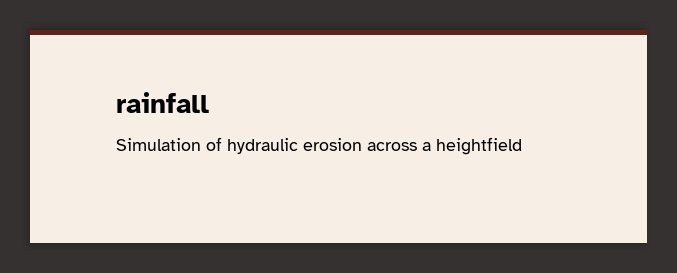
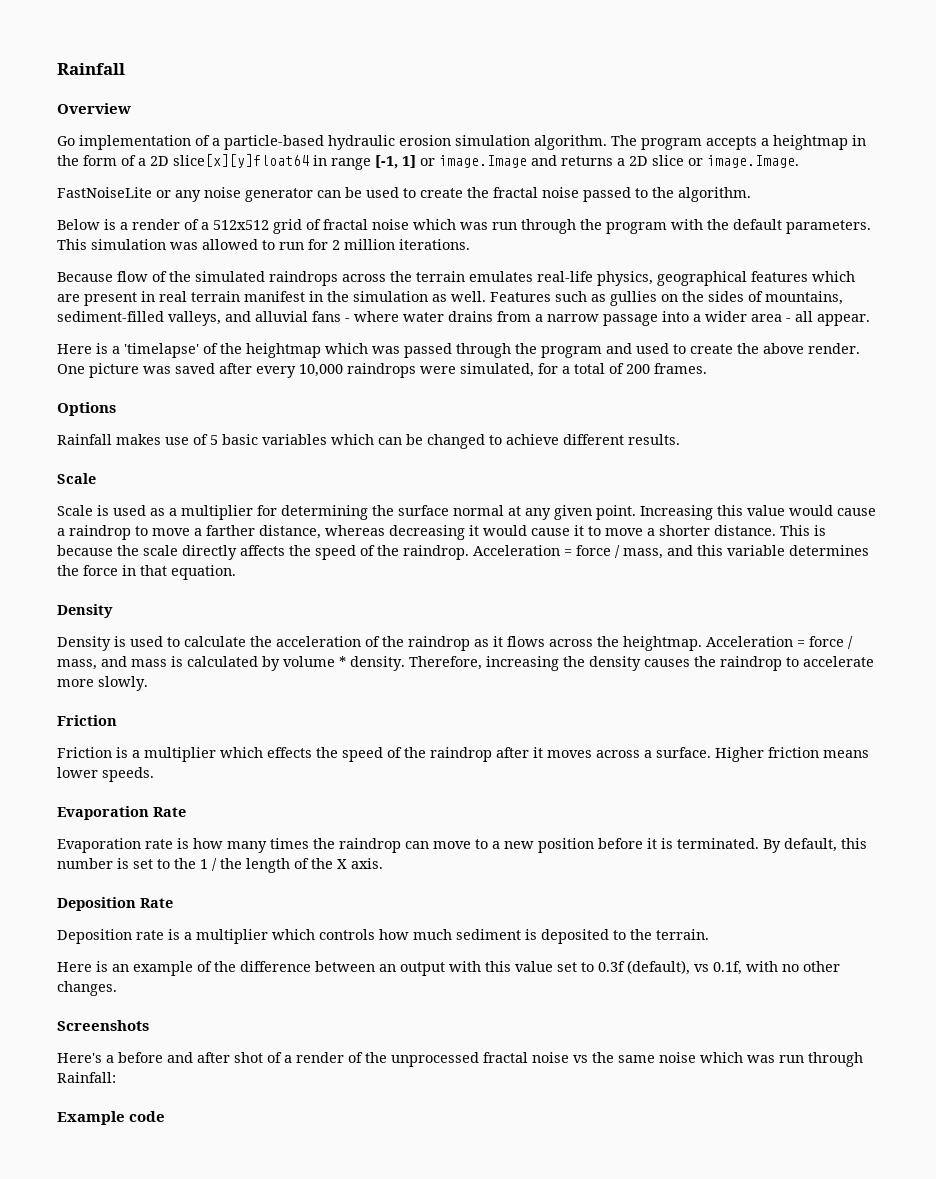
[116,92,209,113] [116,137,522,155] rainfall // Simulation of hydraulic erosion across a heightfield -> [57,63,125,75] [57,103,131,114] [57,135,866,150] [57,154,799,170] [57,187,751,202] [57,219,871,234] [57,239,470,250] [57,271,855,286] [57,291,843,306] [57,311,870,326] [57,343,860,358] [57,363,707,378] [57,402,116,416] [57,434,680,449] [57,473,96,484] [57,505,876,520] [57,525,826,540] [57,545,869,560] [57,565,236,580] [57,604,113,618] [57,636,853,651] [57,656,874,671] [57,676,148,691] [57,715,117,726] [57,747,869,762] [57,767,154,782] [57,806,186,820] [57,838,867,853] [57,858,383,873] [57,897,173,911] [57,929,709,944] [57,960,840,976] [57,981,117,996] [57,1020,149,1031] [57,1052,863,1067] [57,1072,116,1083] [57,1111,166,1125] Rainfall // Overview // Go implementation of a particle-based hydraulic erosion simulation algorithm. The program accepts a heightmap in the form of a 2D slice[x][y]float64 in range [-1, 1] or image.Image and returns a 2D slice or image.Image. // FastNoiseLite or any noise generator can be used to create the fractal noise passed to the algorithm. // Below is a render of a 512x512 grid of fractal noise which was run through the program with the default parameters. This simulation was allowed to run for 2 million iterations. // Because flow of the simulated raindrops across the terrain emulates real-life physics, geographical features which are present in real terrain manifest in the simulation as well. Features such as gullies on the sides of mountains, sediment-filled valleys, and alluvial fans - where water drains from a narrow passage into a wider area - all appear. // Here is a 'timelapse' of the heightmap which was passed through the program and used to create the above render. One picture was saved after every 10,000 raindrops were simulated, for a total of 200 frames. // Options // Rainfall makes use of 5 basic variables which can be changed to achieve different results. // Scale // Scale is used as a multiplier for determining the surface normal at any given point. Increasing this value would cause a raindrop to move a farther distance, whereas decreasing it would cause it to move a shorter distance. This is because the scale directly affects the speed of the raindrop. Acceleration = force / mass, and this variable determines the force in that equation. // Density // Density is used to calculate the acceleration of the raindrop as it flows across the heightmap. Acceleration = force / mass, and mass is calculated by volume * density. Therefore, increasing the density causes the raindrop to accelerate more slowly. // Friction // Friction is a multiplier which effects the speed of the raindrop after it moves across a surface. Higher friction means lower speeds. // Evaporation Rate // Evaporation rate is how many times the raindrop can move to a new position before it is terminated. By default, this number is set to the 1 / the length of the X axis. // Deposition Rate // Deposition rate is a multiplier which controls how much sediment is deposited to the terrain. // Here is an example of the difference between an output with this value set to 0.3f (default), vs 0.1f, with no other changes. // Screenshots // Here's a before and after shot of a render of the unprocessed fractal noise vs the same noise which was run through Rainfall: // Example code

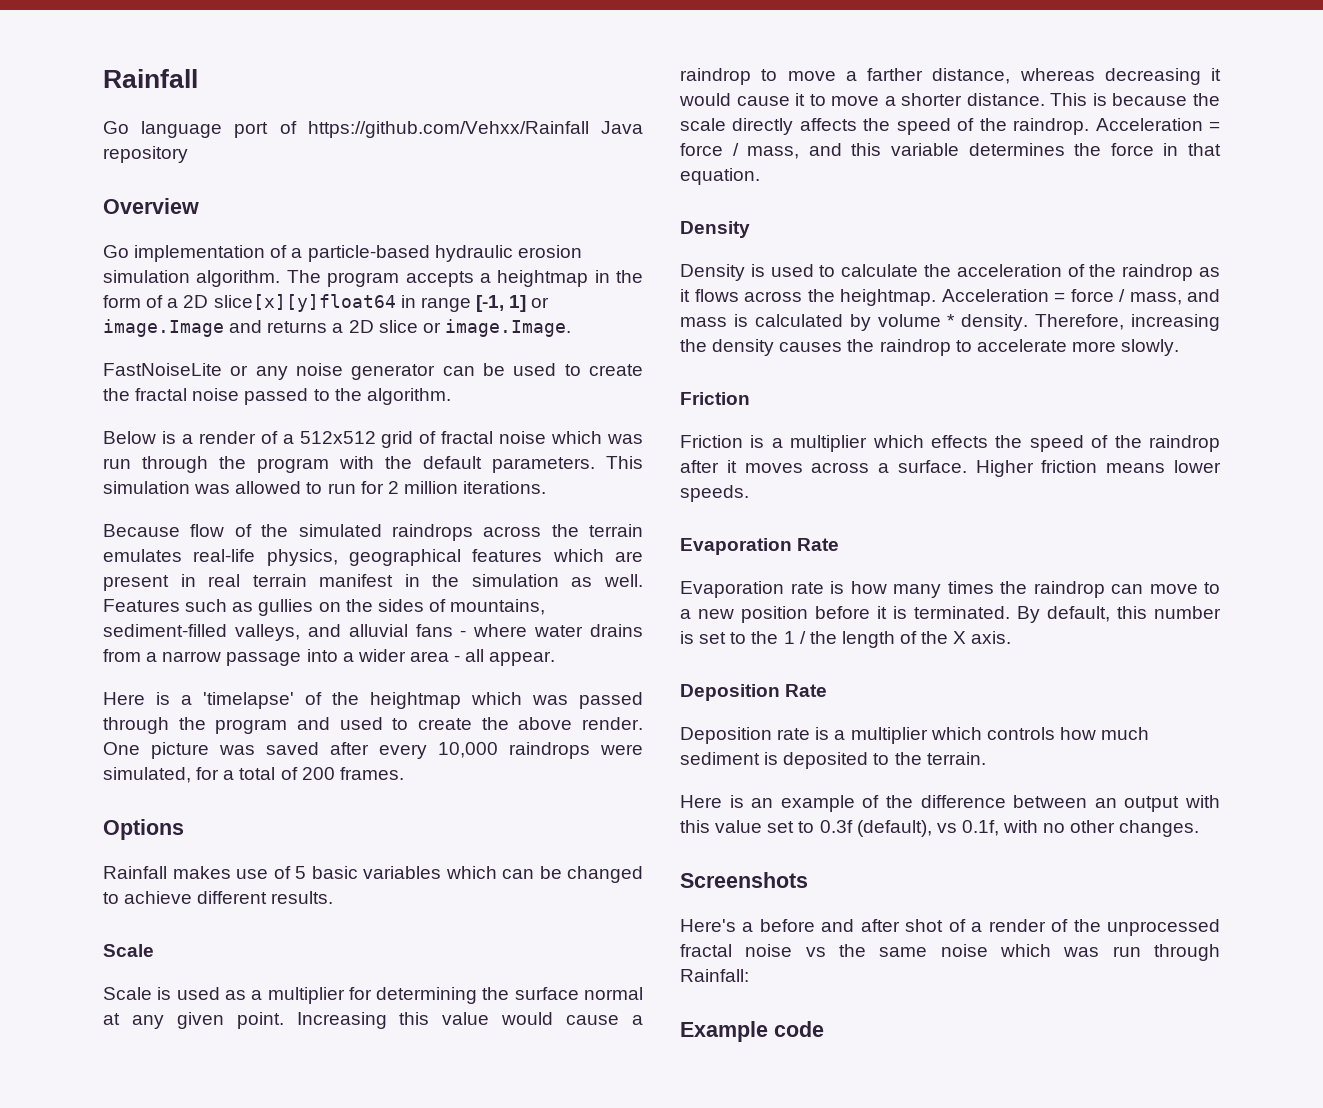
[57,63,125,75] Rainfall -> [103,69,198,88] [103,121,643,138] [103,146,188,163] Rainfall // Go language port of https://github.com/Vehxx/Rainfall Java repository

